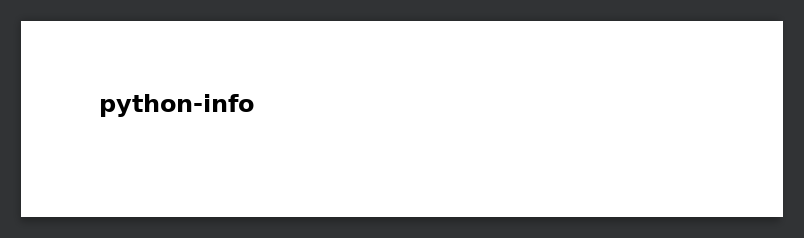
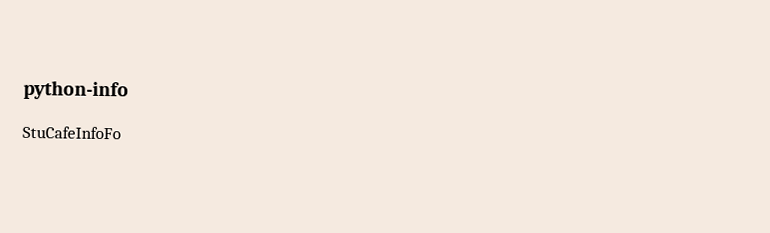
(254, 105) none -> [22,125,121,140] // StuCafeInfoFo

